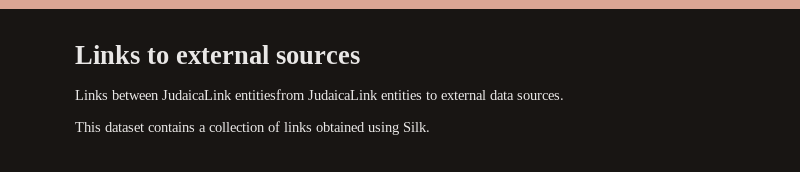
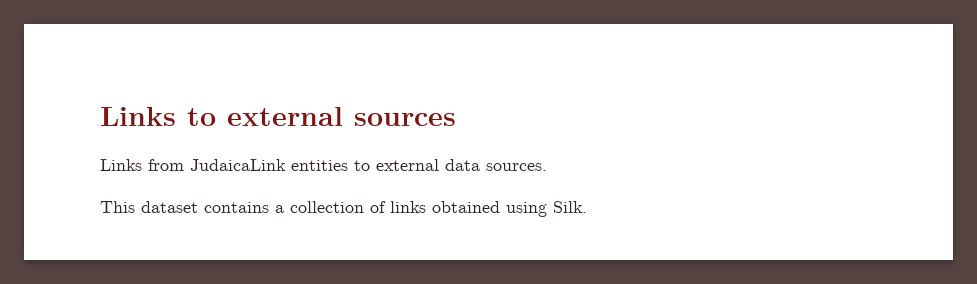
[112,89,305,100] between JudaicaLink entitiesfrom -> [148,159,184,171] from

